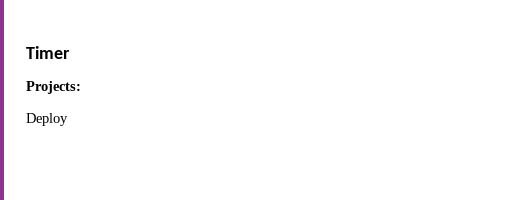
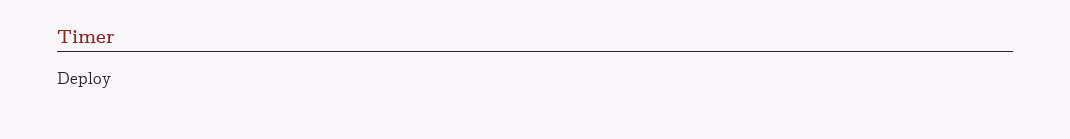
[26,81,81,94] // Projects: -> (115, 36) none

